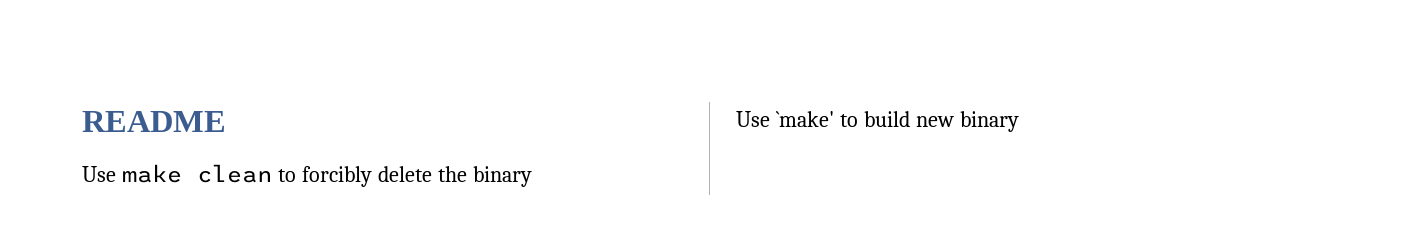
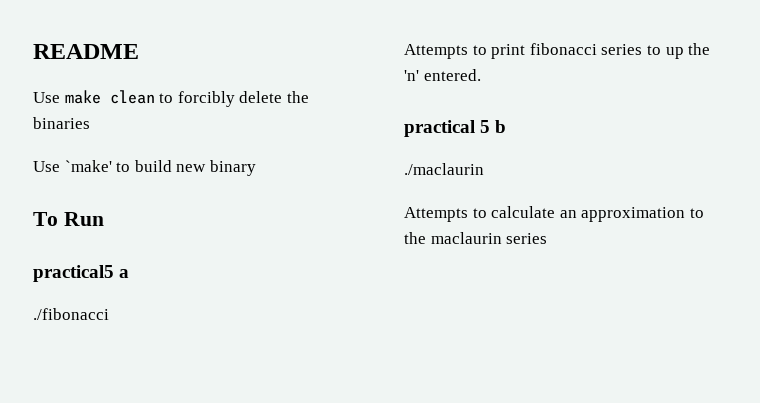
[472,166,532,187] binary -> [33,117,90,129] binaries
(1019, 121) none -> [33,212,104,226] [33,265,130,282] [33,308,109,320] [404,43,711,59] [404,69,481,81] [404,120,507,137] [404,163,484,175] [404,206,704,222] [404,232,548,244] // To Run // practical5 a // ./fibonacci // Attempts to print fibonacci series to up the 'n' entered. // practical 5 b // ./maclaurin // Attempts to calculate an approximation to the maclaurin series

